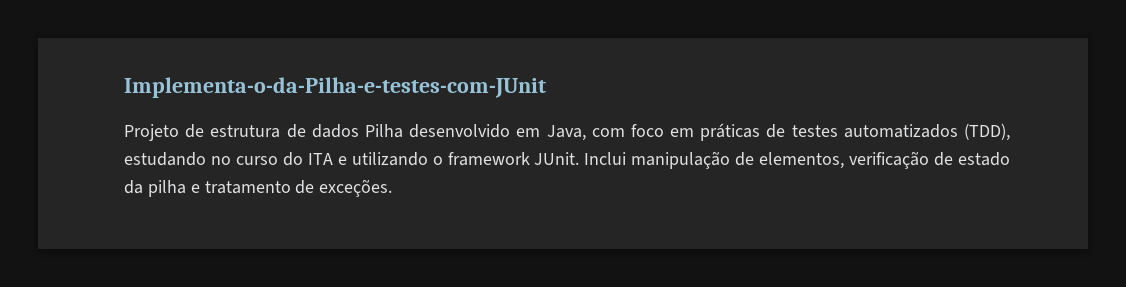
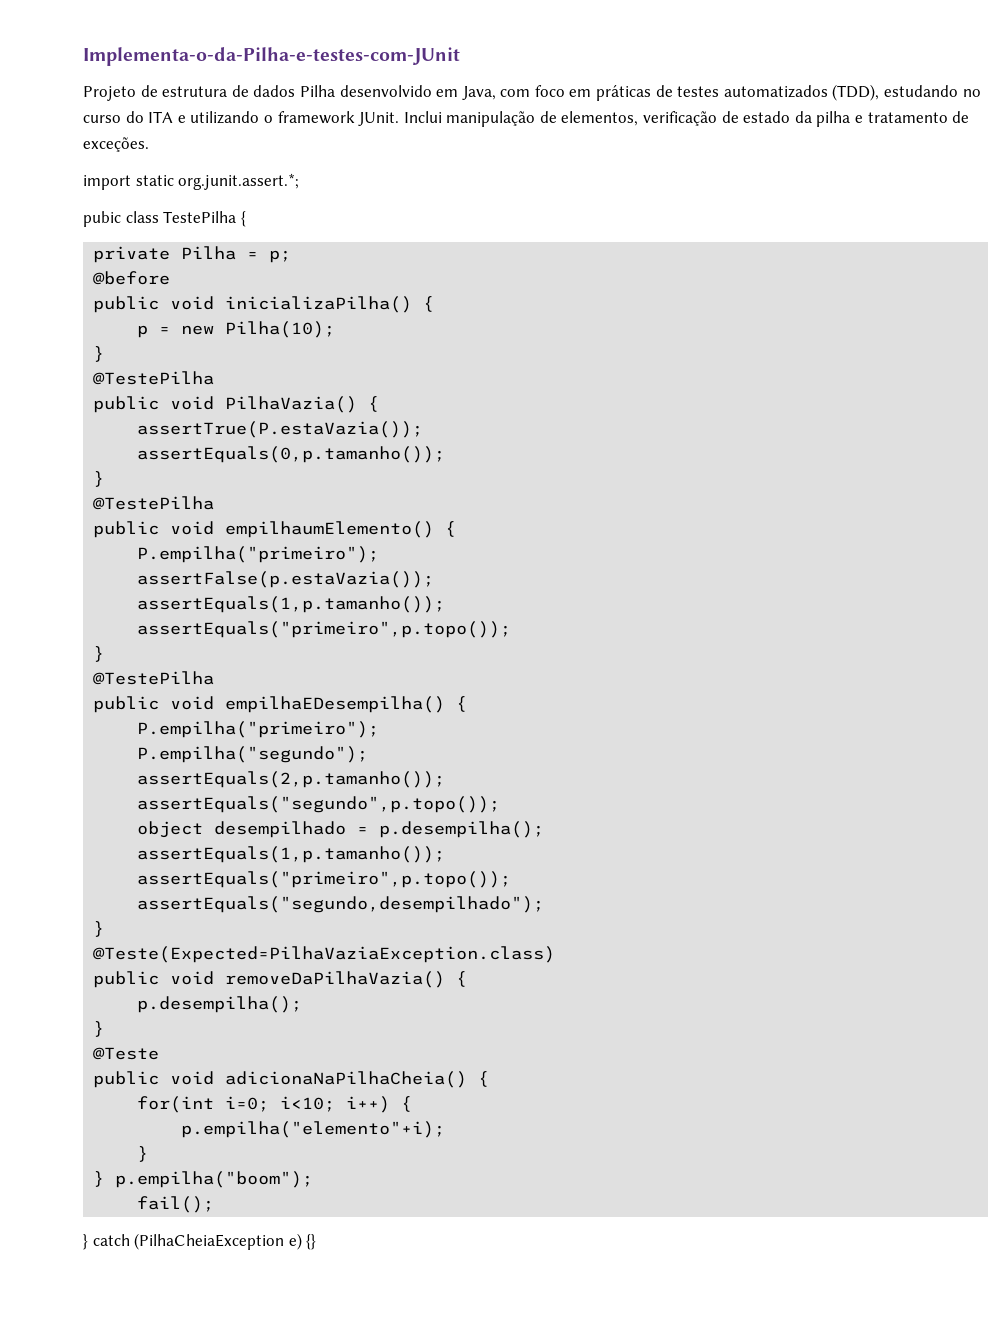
(393, 188) none -> [83,173,300,190] [83,211,246,227] [93,246,292,263] [93,271,171,285] [93,296,435,313] [137,321,336,338] [93,346,105,362] [93,371,215,385] [93,396,380,413] [137,421,424,438] [137,446,446,463] [93,471,105,487] [93,496,215,510] [93,521,457,538] [137,546,380,563] [137,571,435,588] [137,596,446,613] [137,621,512,638] [93,646,105,662] [93,671,215,685] [93,696,468,713] [137,721,380,738] [137,746,369,763] [137,771,446,788] [137,796,501,813] [137,821,545,838] [137,846,446,863] [137,871,512,888] [137,896,545,913] [93,921,105,937] [93,946,556,963] [93,971,468,988] [137,996,303,1013] [93,1021,105,1037] [93,1047,160,1060] [93,1071,490,1088] [137,1096,413,1113] [181,1121,446,1138] [137,1146,149,1162] [93,1171,314,1188] [137,1196,215,1213] [83,1233,317,1250] // import static org.junit.assert.*; // pubic class TestePilha { // private Pilha = p; // @before // public void inicializaPilha() { // p = new Pilha(10); // } // @TestePilha // public void PilhaVazia() { // assertTrue(P.estaVazia()); // assertEquals(0,p.tamanho()); // } // @TestePilha // public void empilhaumElemento() { // P.empilha("primeiro"); // assertFalse(p.estaVazia()); // assertEquals(1,p.tamanho()); // assertEquals("primeiro",p.topo()); // } // @TestePilha // public void empilhaEDesempilha() { // P.empilha("primeiro"); // P.empilha("segundo"); // assertEquals(2,p.tamanho()); // assertEquals("segundo",p.topo()); // object desempilhado = p.desempilha(); // assertEquals(1,p.tamanho()); // assertEquals("primeiro",p.topo()); // assertEquals("segundo,desempilhado"); // } // @Teste(Expected=PilhaVaziaException.class) // public void removeDaPilhaVazia() { // p.desempilha(); // } // @Teste // public void adicionaNaPilhaCheia() { // for(int i=0; i<10; i++) { // p.empilha("elemento"+i); // } // } p.empilha("boom"); // fail(); // } catch (PilhaCheiaException e) {}

